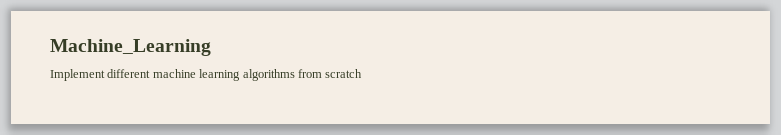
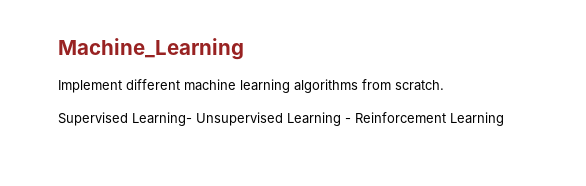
[325,69,363,78] scratch -> [395,80,444,91] [58,112,504,126] scratch. // Supervised Learning- Unsupervised Learning - Reinforcement Learning

